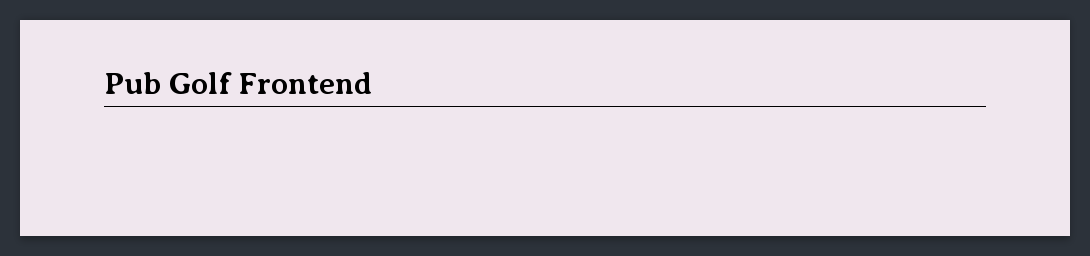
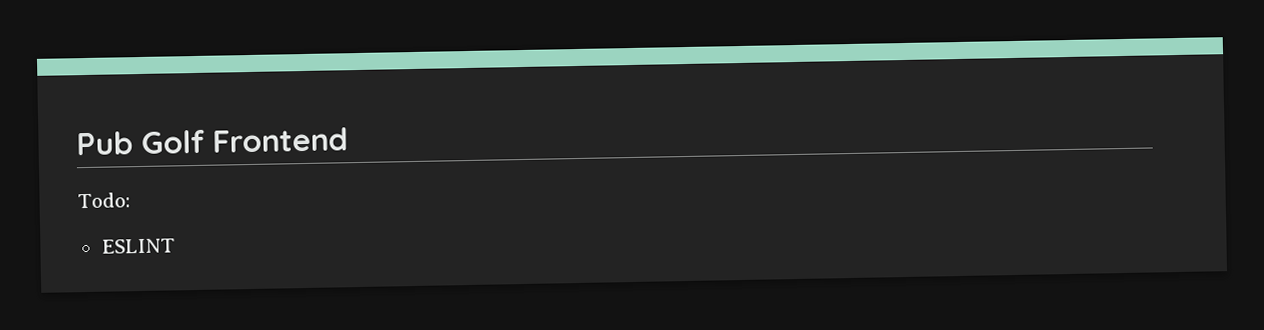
(372, 83) none -> [77,192,131,209] [100,238,175,254] // Todo: // ESLINT

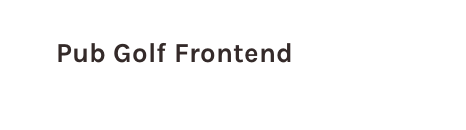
[77,192,131,209] [100,238,175,254] // Todo: // ESLINT -> (293, 53) none

